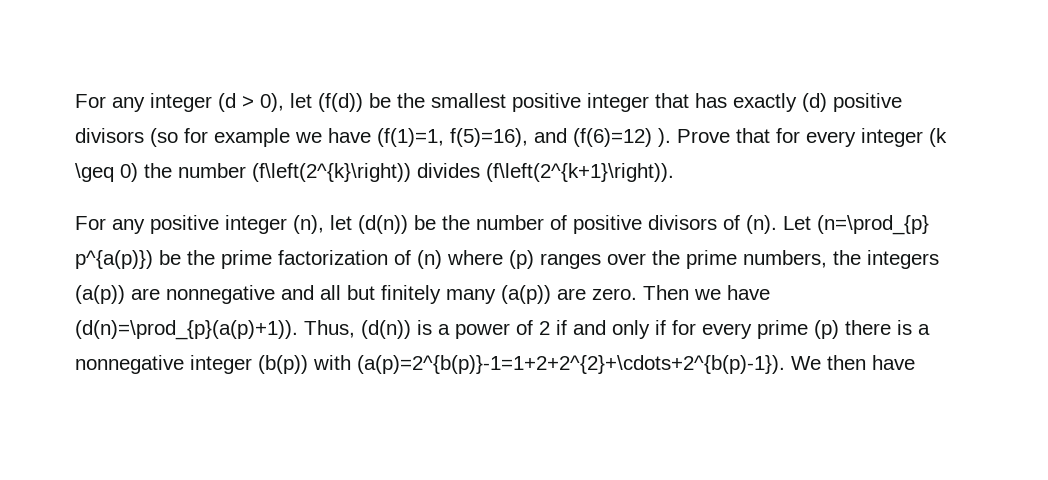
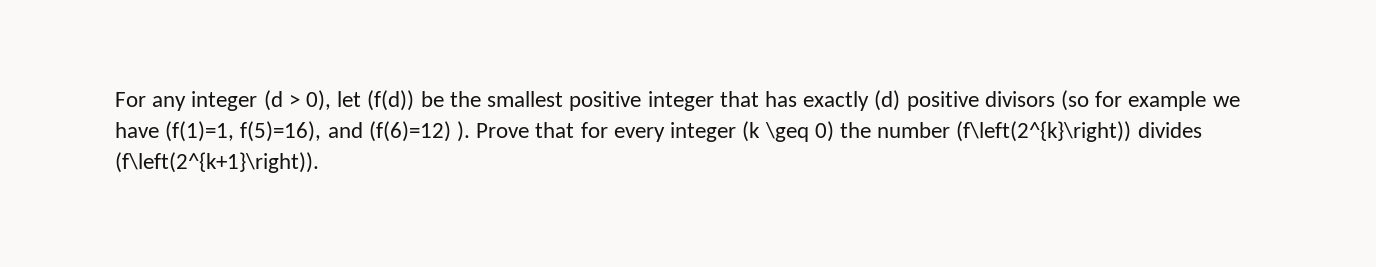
[75,215,929,235] [75,250,939,269] [75,285,770,304] [75,320,930,340] [75,355,915,374] // For any positive integer (n), let (d(n)) be the number of positive divisors of (n). Let (n=\prod_{p} p^{a(p)}) be the prime factorization of (n) where (p) ranges over the prime numbers, the integers (a(p)) are nonnegative and all but finitely many (a(p)) are zero. Then we have (d(n)=\prod_{p}(a(p)+1)). Thus, (d(n)) is a power of 2 if and only if for every prime (p) there is a nonnegative integer (b(p)) with (a(p)=2^{b(p)}-1=1+2+2^{2}+\cdots+2^{b(p)-1}). We then have -> (319, 162) none

